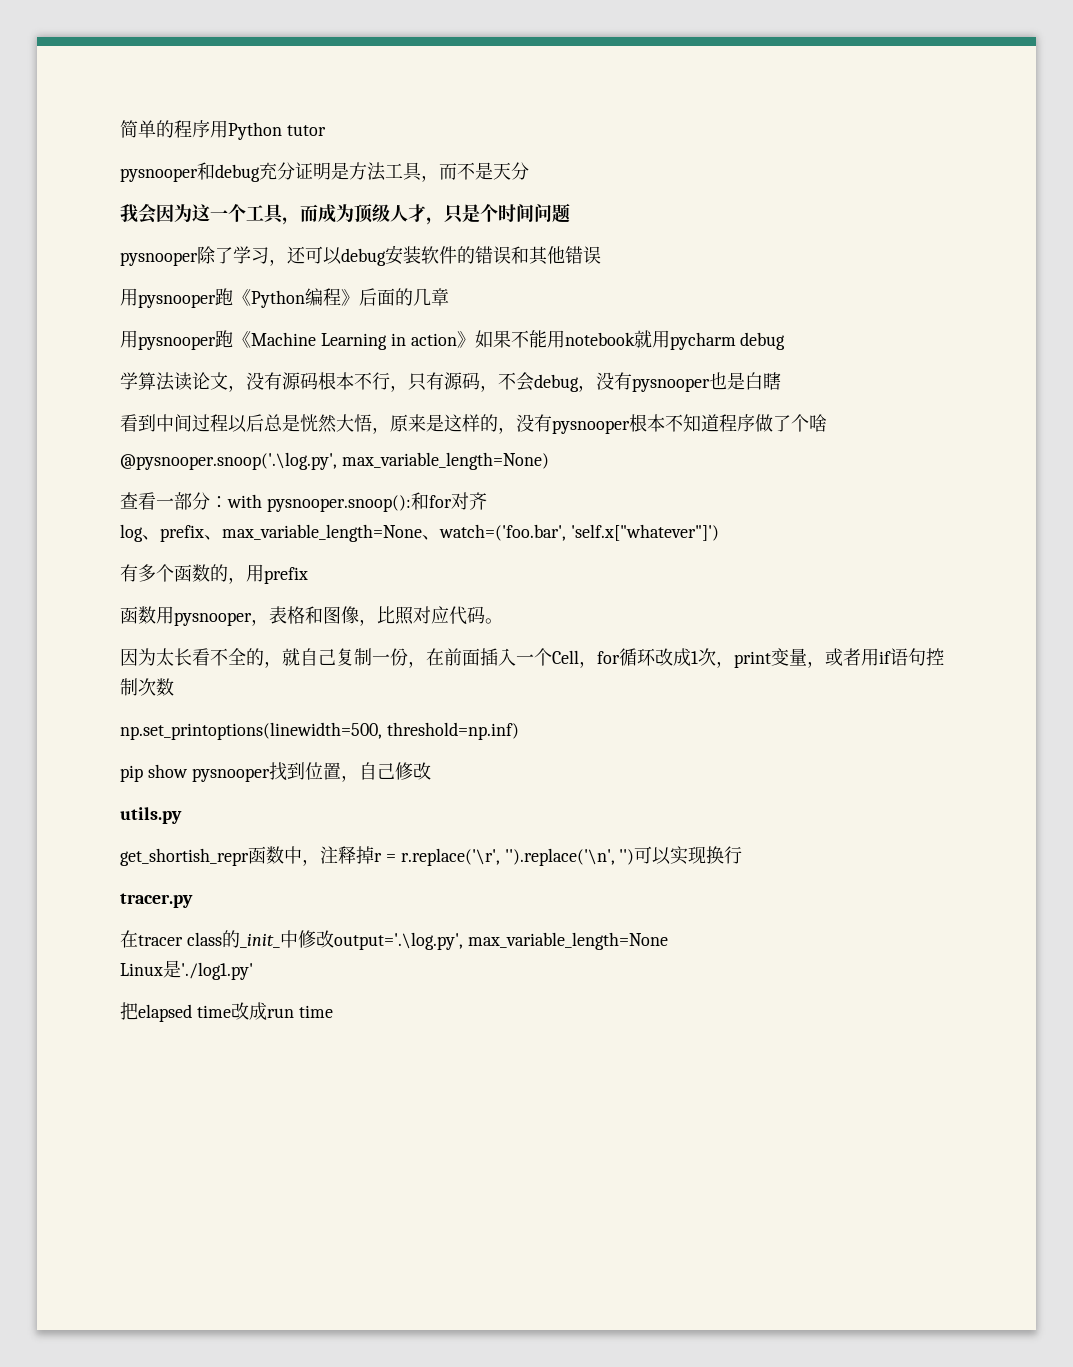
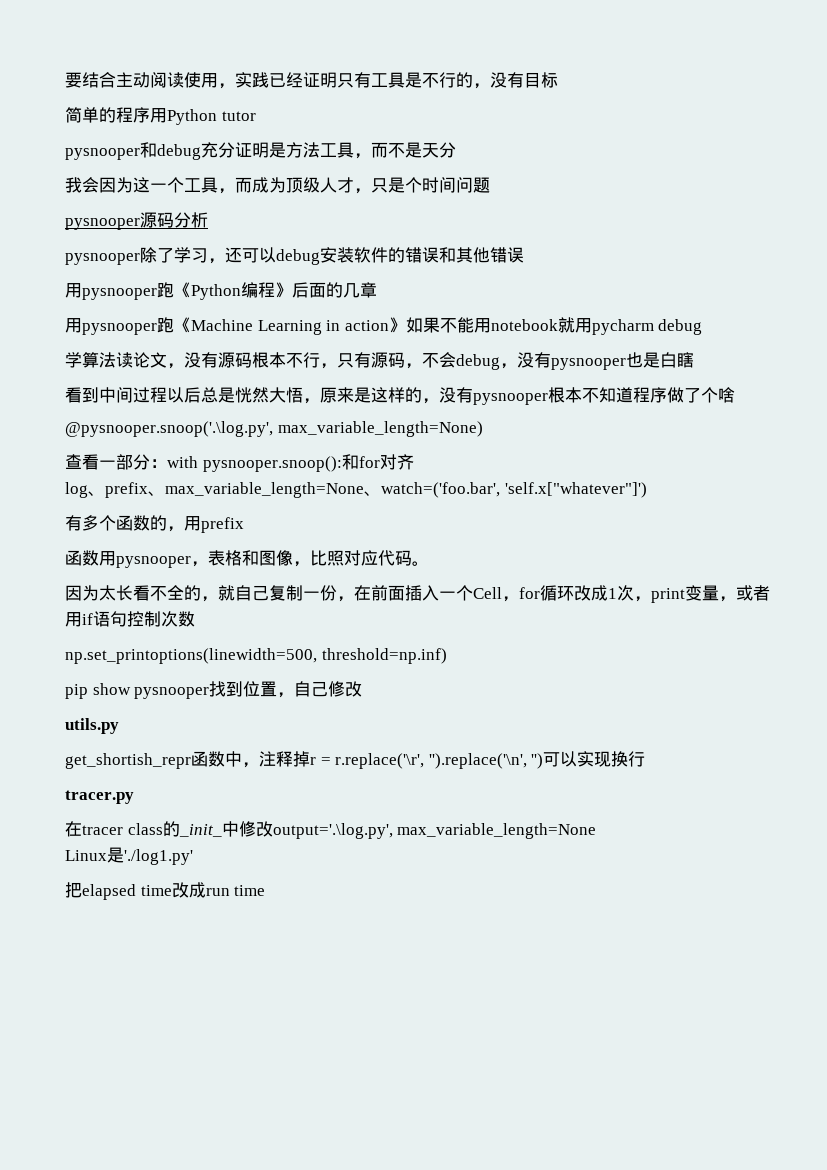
(120, 129) none -> [65,72,558,89] 要结合主动阅读使用，实践已经证明只有工具是不行的，没有目标 //
(570, 213) none -> [65,212,208,230] // pysnooper源码分析

